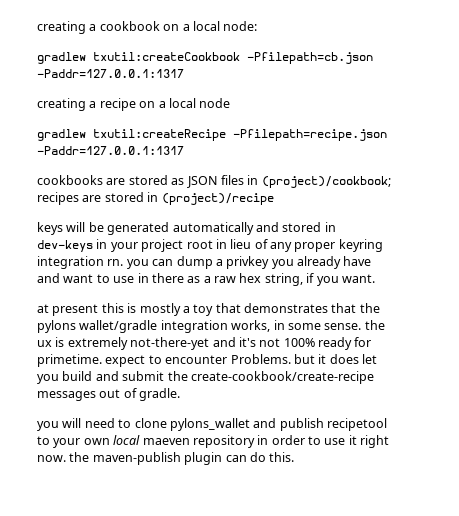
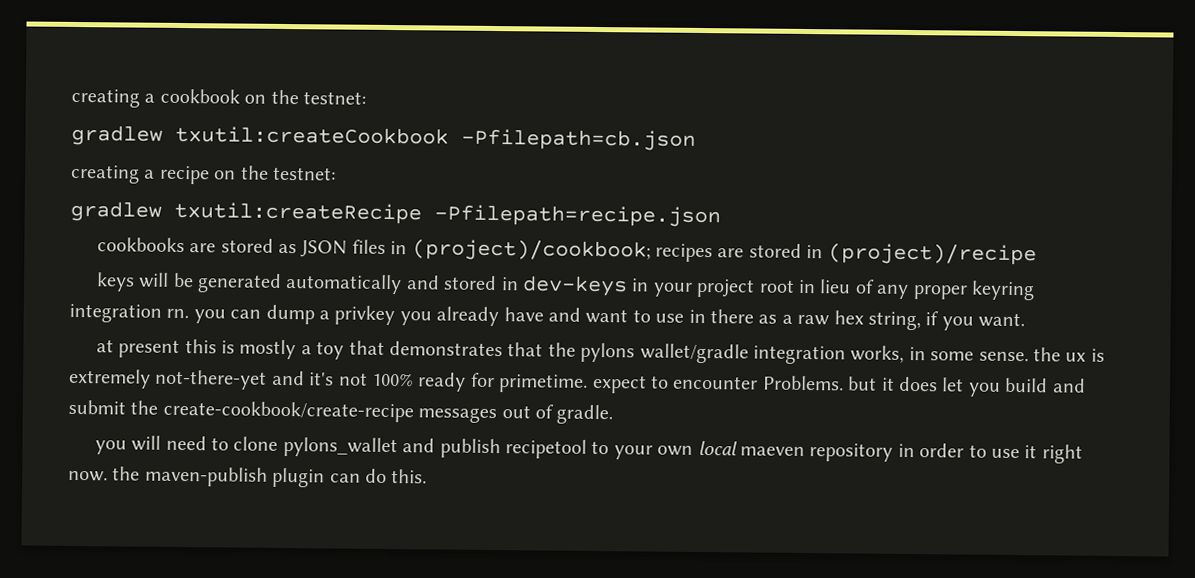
[182,21,258,31] a local node: -> [270,89,366,105] the testnet:
[37,69,184,78] -Paddr=127.0.0.1:1317 -> (696, 139) none
[158,98,231,108] a local node -> [240,165,336,181] the testnet:
[37,146,184,155] -Paddr=127.0.0.1:1317 -> (721, 216) none

